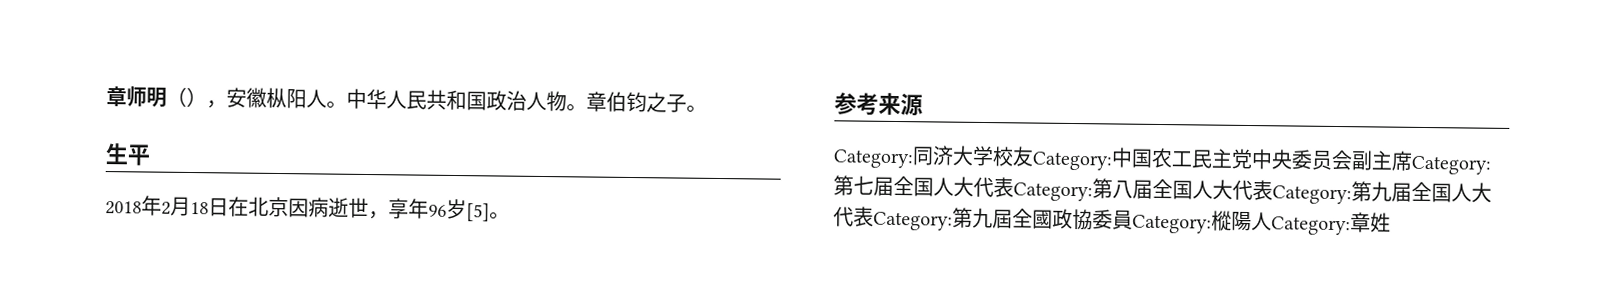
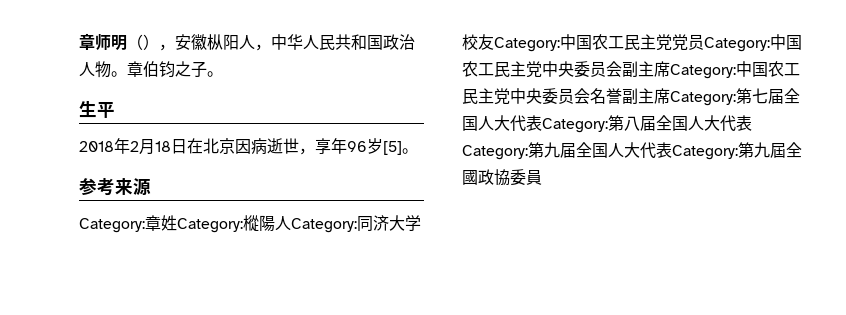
[326,100,347,109] 。 -> [255,44,271,51] ，
(914, 159) none -> [145,215,357,233] 章姓Category:樅陽人Category:
(1253, 159) none -> [672,34,802,52] [462,61,542,78] 党员Category:中国农工民主党
(1491, 165) none -> [736,61,800,77] [462,88,736,106] 中国农工民主党中央委员会名誉副主席Category:
[1132,210,1391,236] Category:樅陽人Category:章姓 -> (542, 177) none

